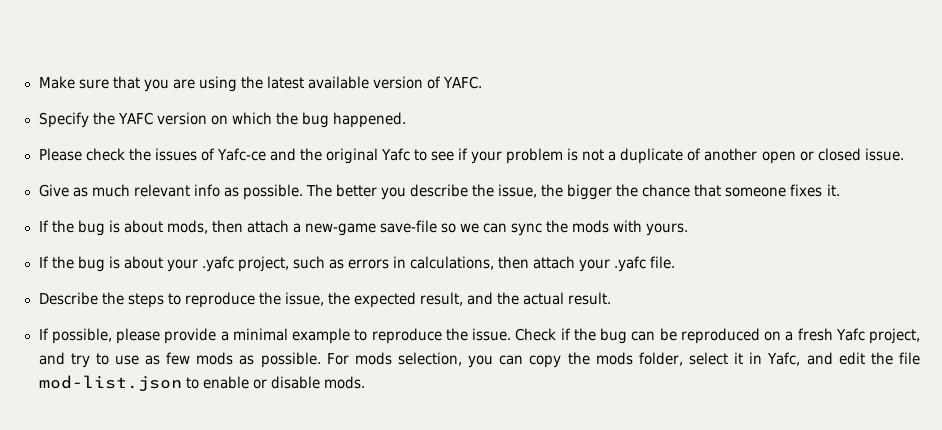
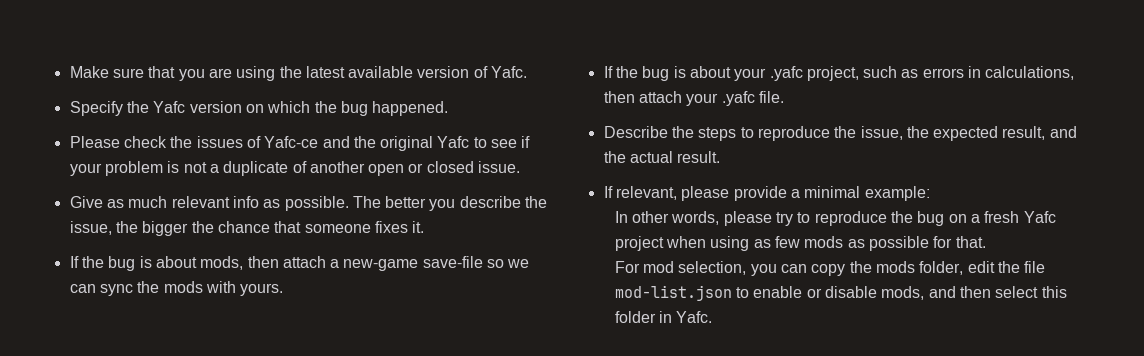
[443,76,483,89] YAFC. -> [491,66,528,78] Yafc.
[117,112,153,125] YAFC -> [153,101,186,113] Yafc
[51,328,112,344] possible, -> [615,186,677,200] relevant,
[292,328,921,344] [38,352,392,368] example to reproduce the issue. Check if the bug can be reproduced on a fresh Yafc project, and try to use as few mods as possible. For mods -> [864,186,930,201] [614,211,1056,226] [614,236,986,251] [614,261,675,273] example: // In other words, please try to reproduce the bug on a fresh Yafc project when using as few mods as possible for that. // For mod
[689,352,833,366] select it in Yafc, and -> (964, 268) none
[323,376,365,389] mods. -> [881,286,1067,300] [614,311,713,323] mods, and then select this folder in Yafc.

